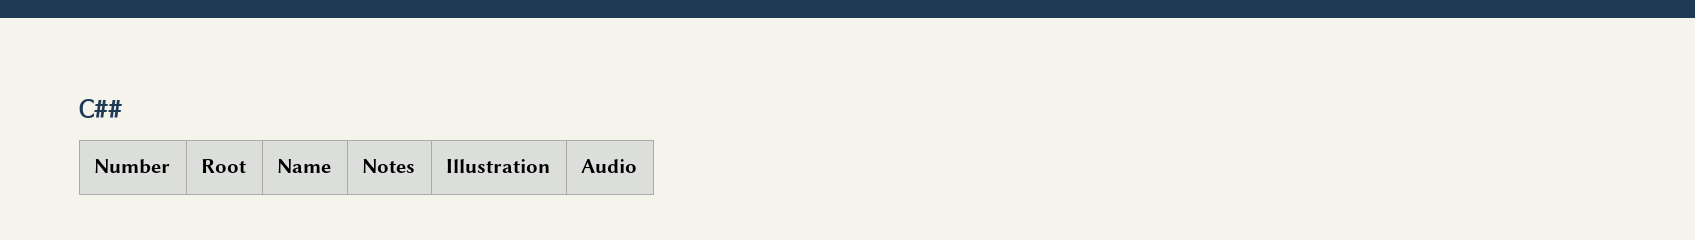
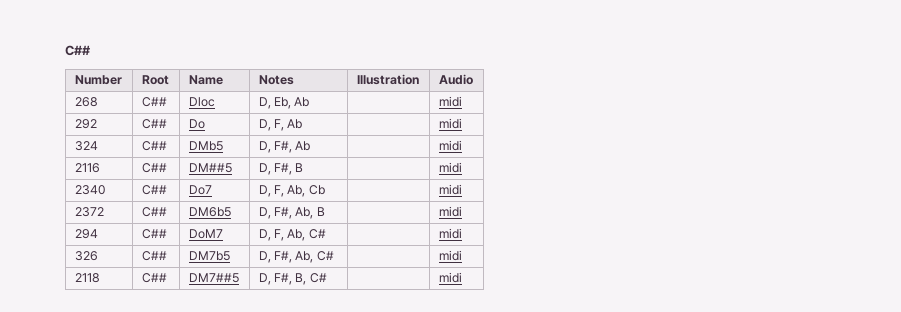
(638, 166) none -> [74,97,98,107] [141,97,167,107] [188,97,215,107] [258,97,310,109] [438,96,462,107] [74,119,97,129] [141,119,167,129] [188,119,205,129] [258,119,303,131] [438,118,462,129] [74,141,98,151] [141,141,167,151] [188,141,223,151] [258,141,311,153] [438,140,462,151] [74,163,100,173] [141,163,167,173] [188,163,232,173] [258,163,304,175] [438,162,462,173] [74,185,105,195] [141,185,167,195] [188,185,212,195] [258,185,325,197] [438,184,462,195] [74,207,104,217] [141,207,167,217] [188,207,231,217] [258,207,325,219] [438,206,462,217] [74,229,98,239] [141,229,167,239] [188,229,223,239] [258,229,326,241] [438,228,462,239] [74,251,98,261] [141,251,167,261] [188,251,230,261] [258,251,334,263] [438,250,462,261] [74,273,100,283] [141,273,167,283] [188,273,239,283] [258,273,327,285] [438,272,462,283] // 268 | C## | Dloc | D, Eb, Ab | | midi // 292 | C## | Do | D, F, Ab | | midi // 324 | C## | DMb5 | D, F#, Ab | | midi // 2116 | C## | DM##5 | D, F#, B | | midi // 2340 | C## | Do7 | D, F, Ab, Cb | | midi // 2372 | C## | DM6b5 | D, F#, Ab, B | | midi // 294 | C## | DoM7 | D, F, Ab, C# | | midi // 326 | C## | DM7b5 | D, F#, Ab, C# | | midi // 2118 | C## | DM7##5 | D, F#, B, C# | | midi

